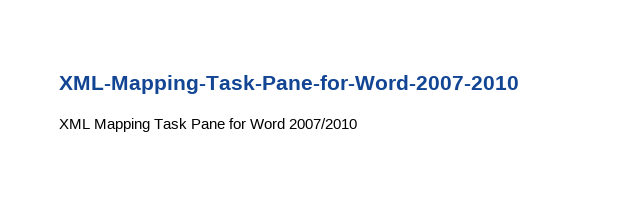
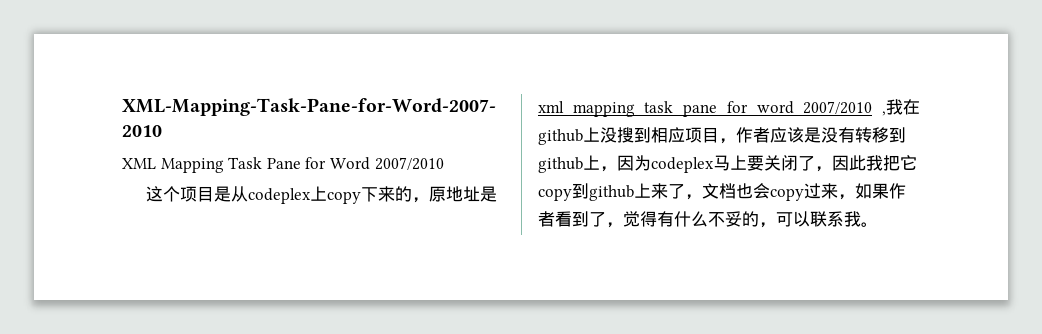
(358, 123) none -> [146,186,498,204] [538,99,920,117] [538,127,906,145] [538,155,917,173] [538,183,906,201] [538,211,878,228] // 这个项目是从codeplex上copy下来的，原地址是xml mapping task pane for word 2007/2010 ,我在github上没搜到相应项目，作者应该是没有转移到github上，因为codeplex马上要关闭了，因此我把它copy到github上来了，文档也会copy过来，如果作者看到了，觉得有什么不妥的，可以联系我。

